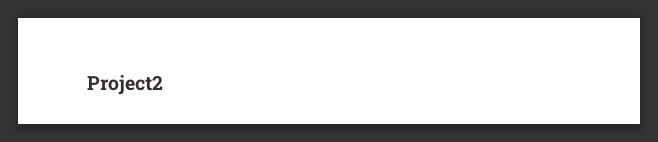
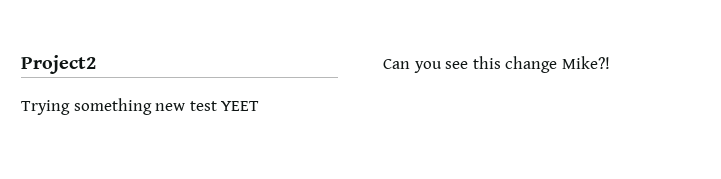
(163, 85) none -> [21,98,260,115] [383,56,610,73] // Trying something new test YEET // Can you see this change Mike?!

